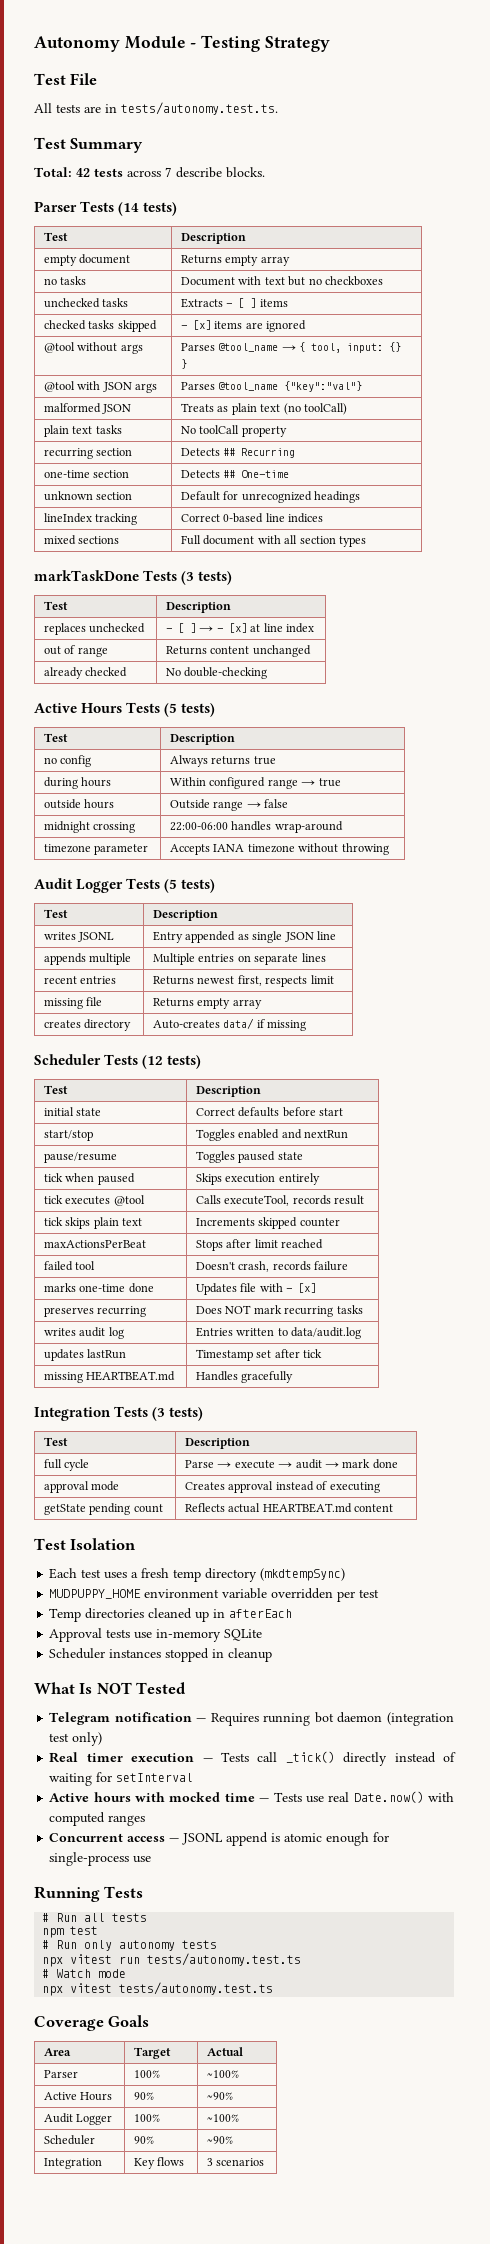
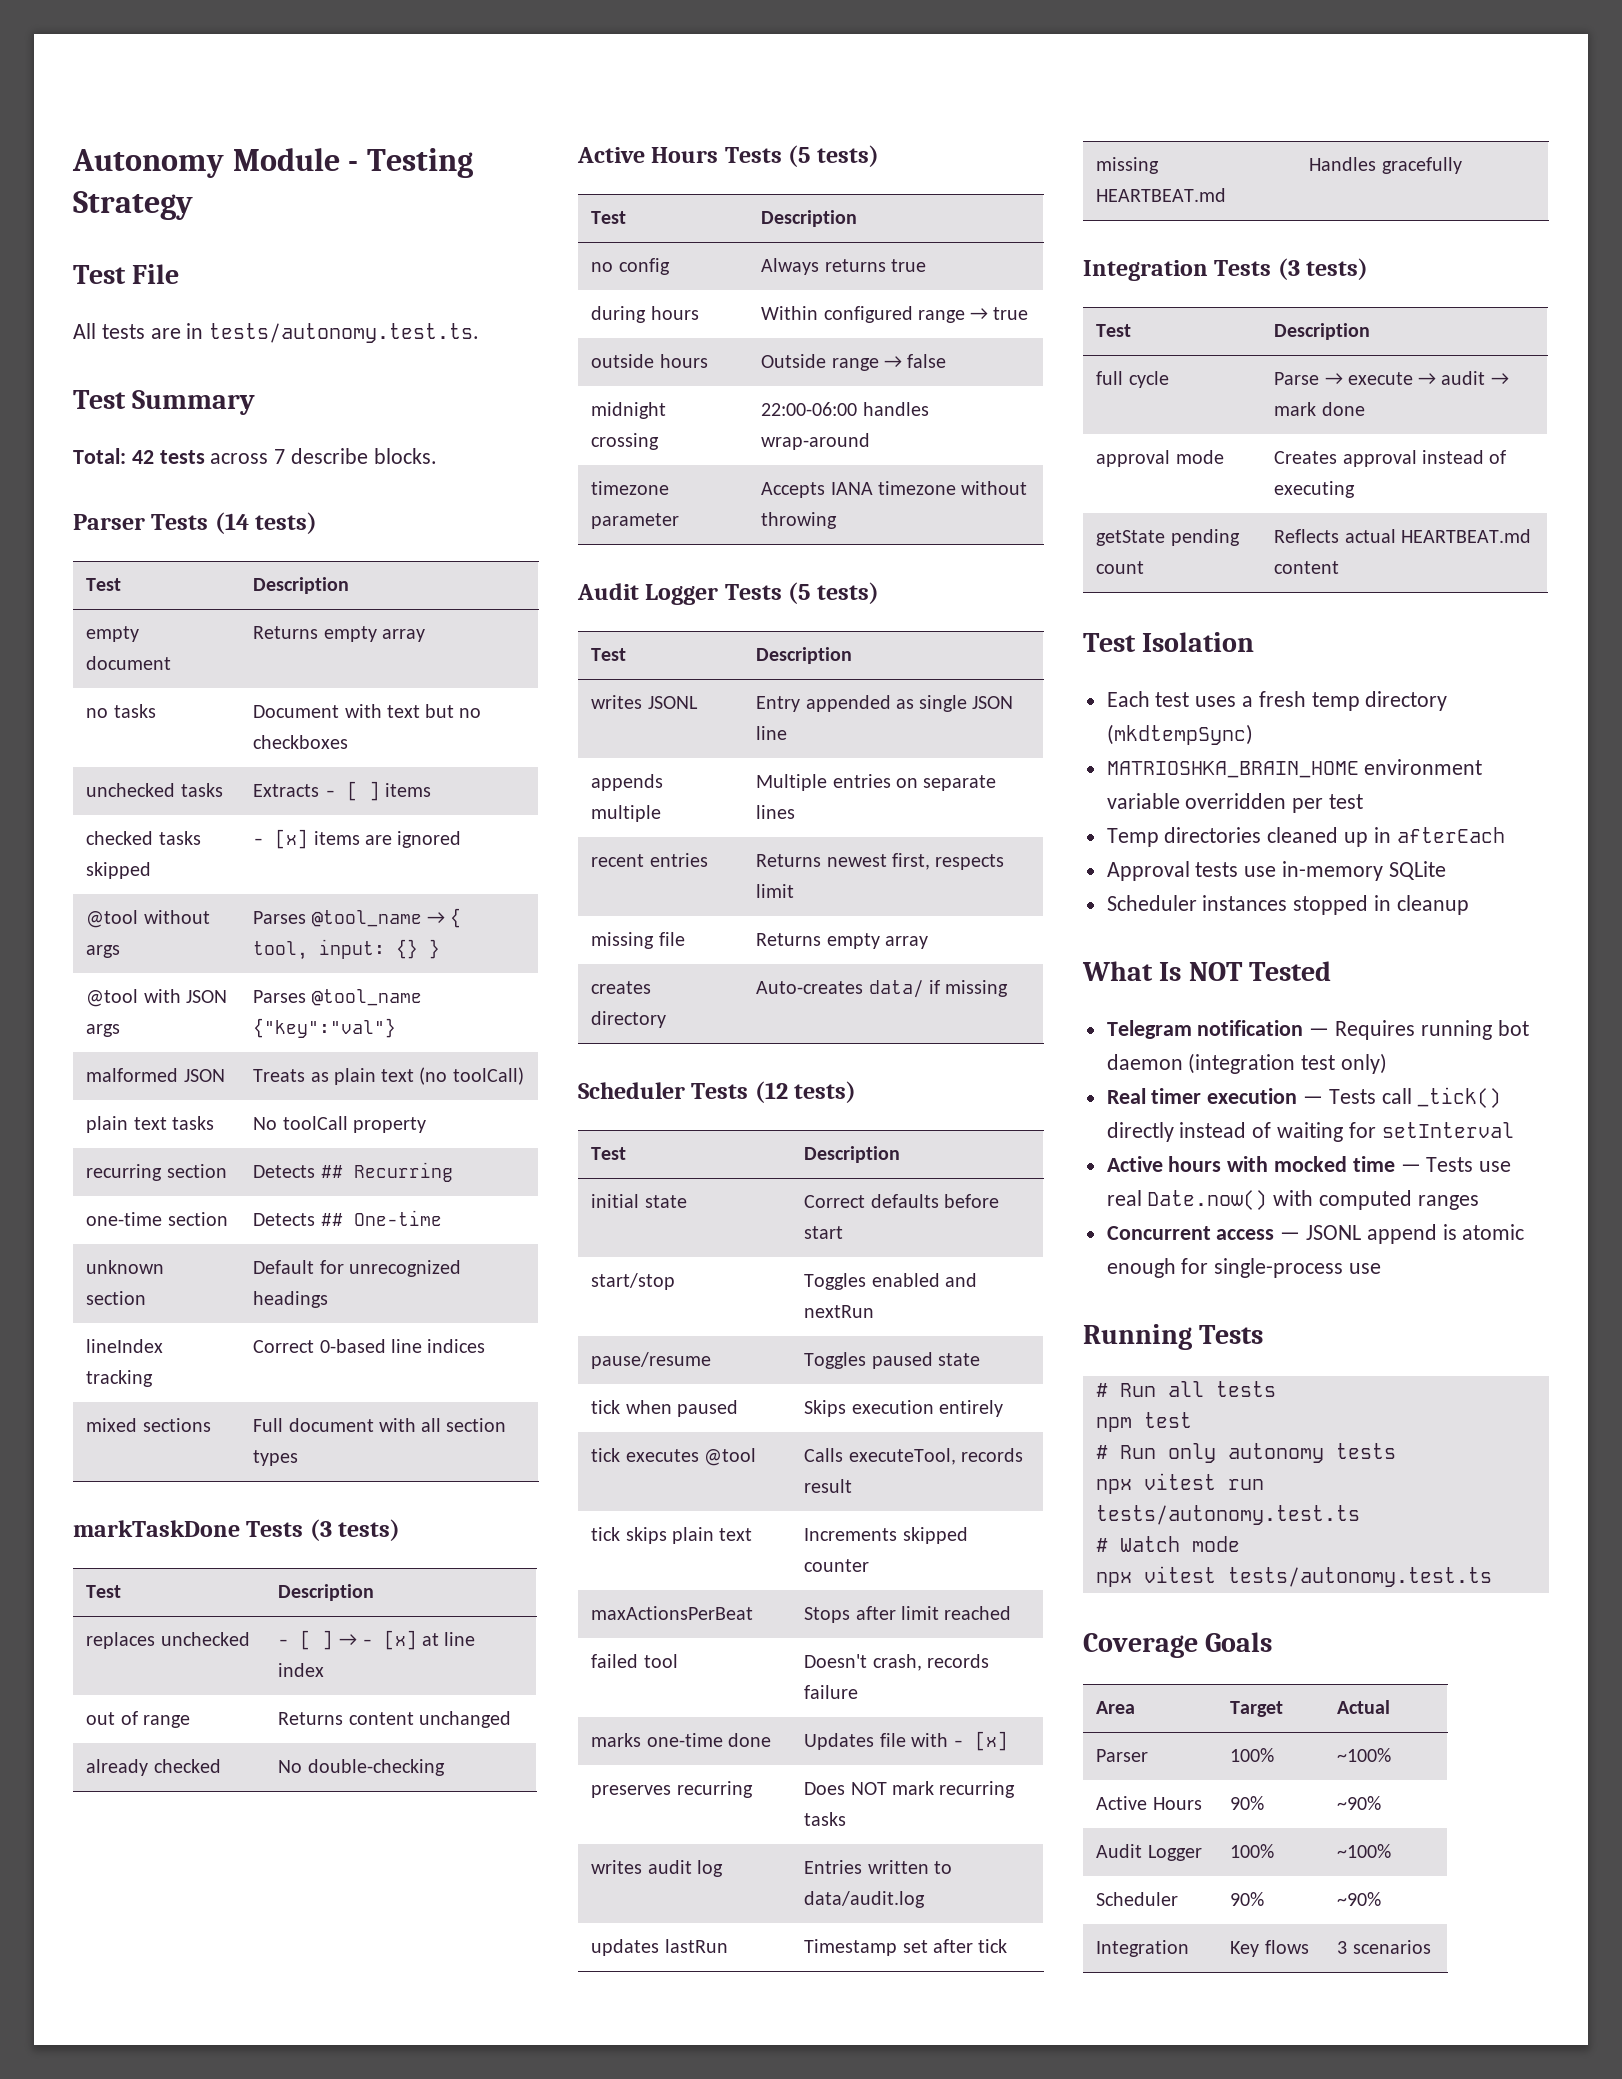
[49,1589,142,1599] MUDPUPPY_HOME -> [1106,761,1359,778] MATRIOSHKA_BRAIN_HOME

